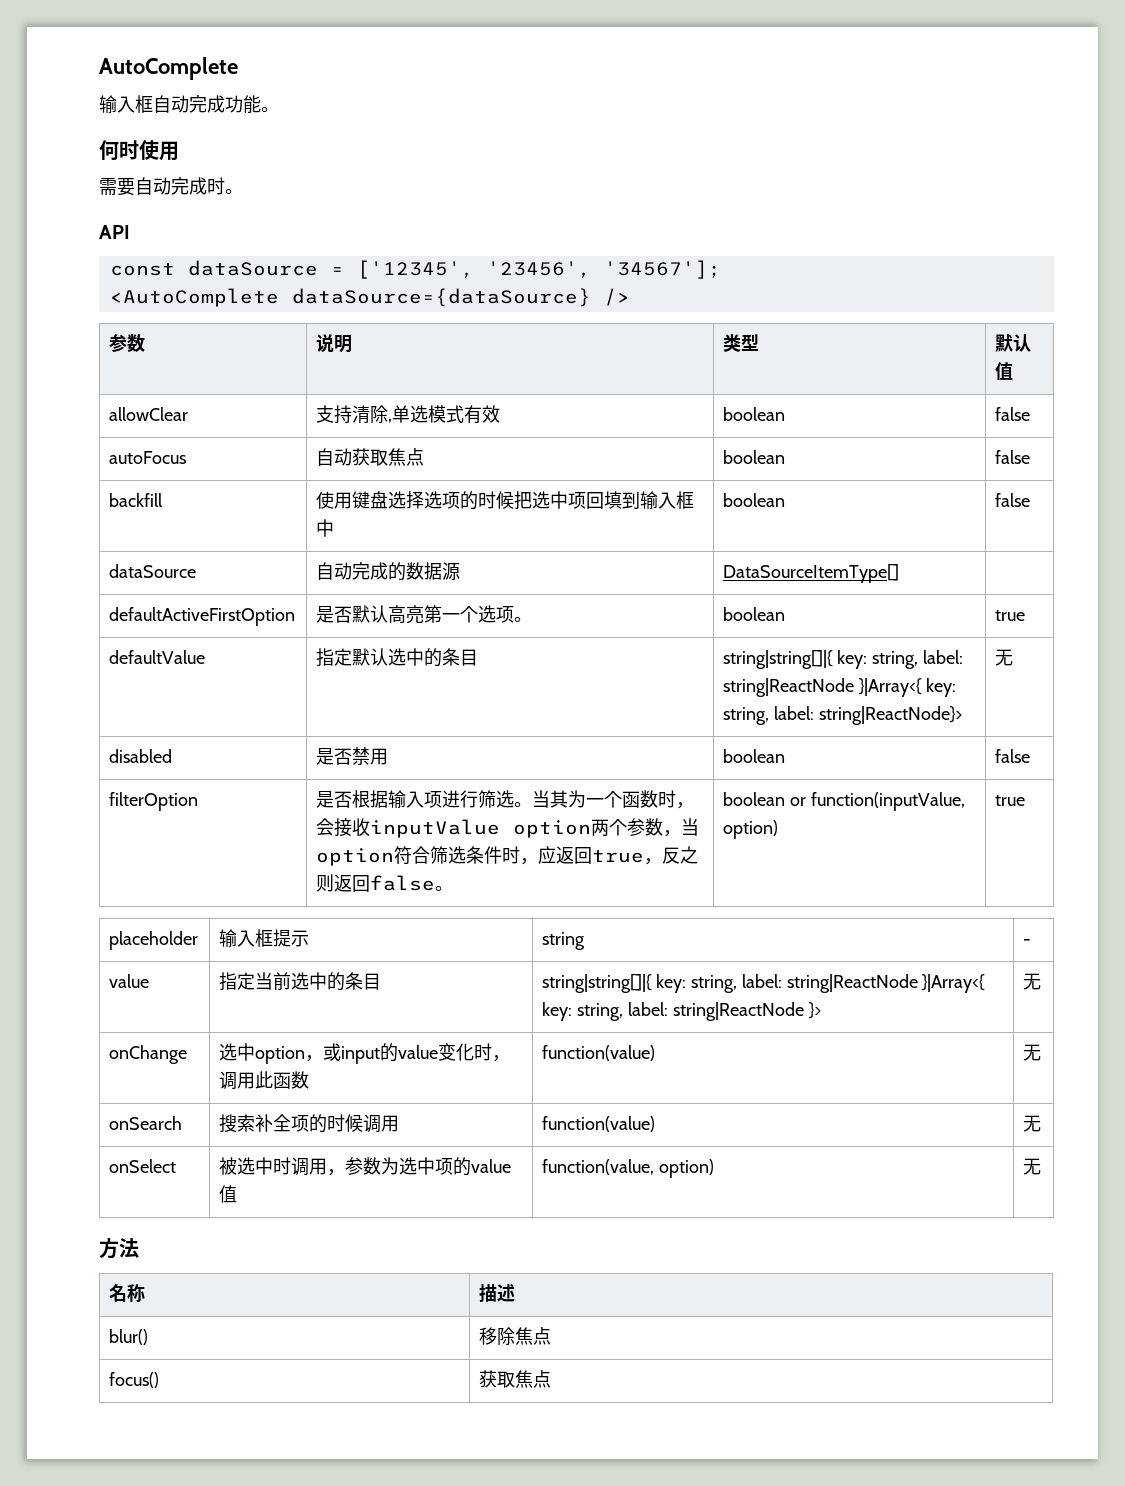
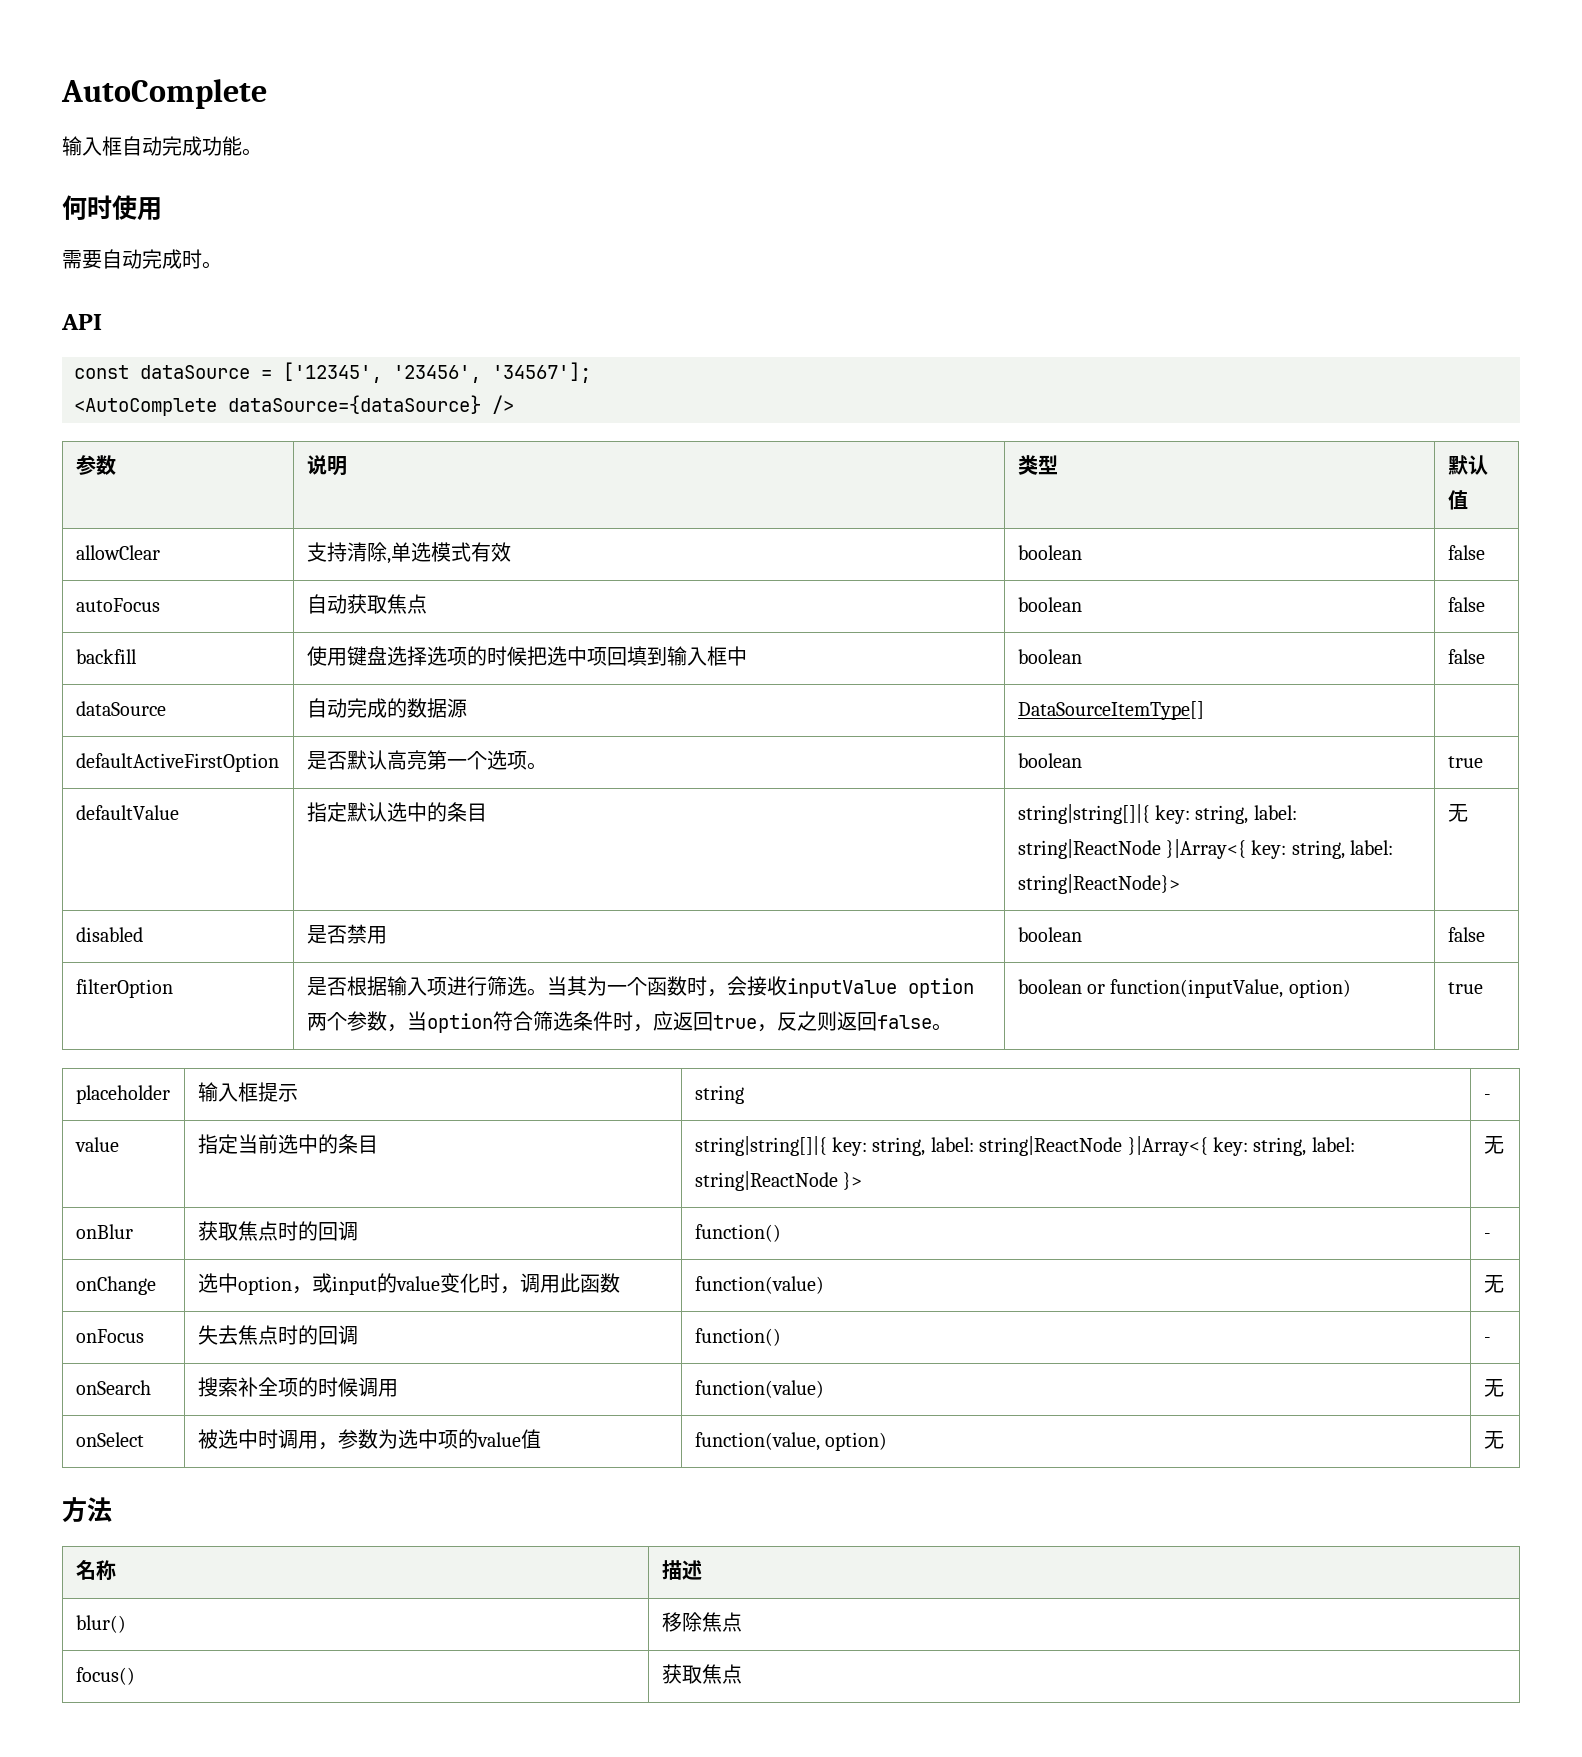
(1042, 981) none -> [75,1224,133,1239] [197,1221,358,1241] [694,1224,781,1242] [1483,1233,1491,1239] // onBlur | 获取焦点时的回调 | function() | -
(1042, 1052) none -> [75,1329,144,1343] [197,1325,358,1345] [694,1328,781,1346] [1483,1337,1491,1343] // onFocus | 失去焦点时的回调 | function() | -

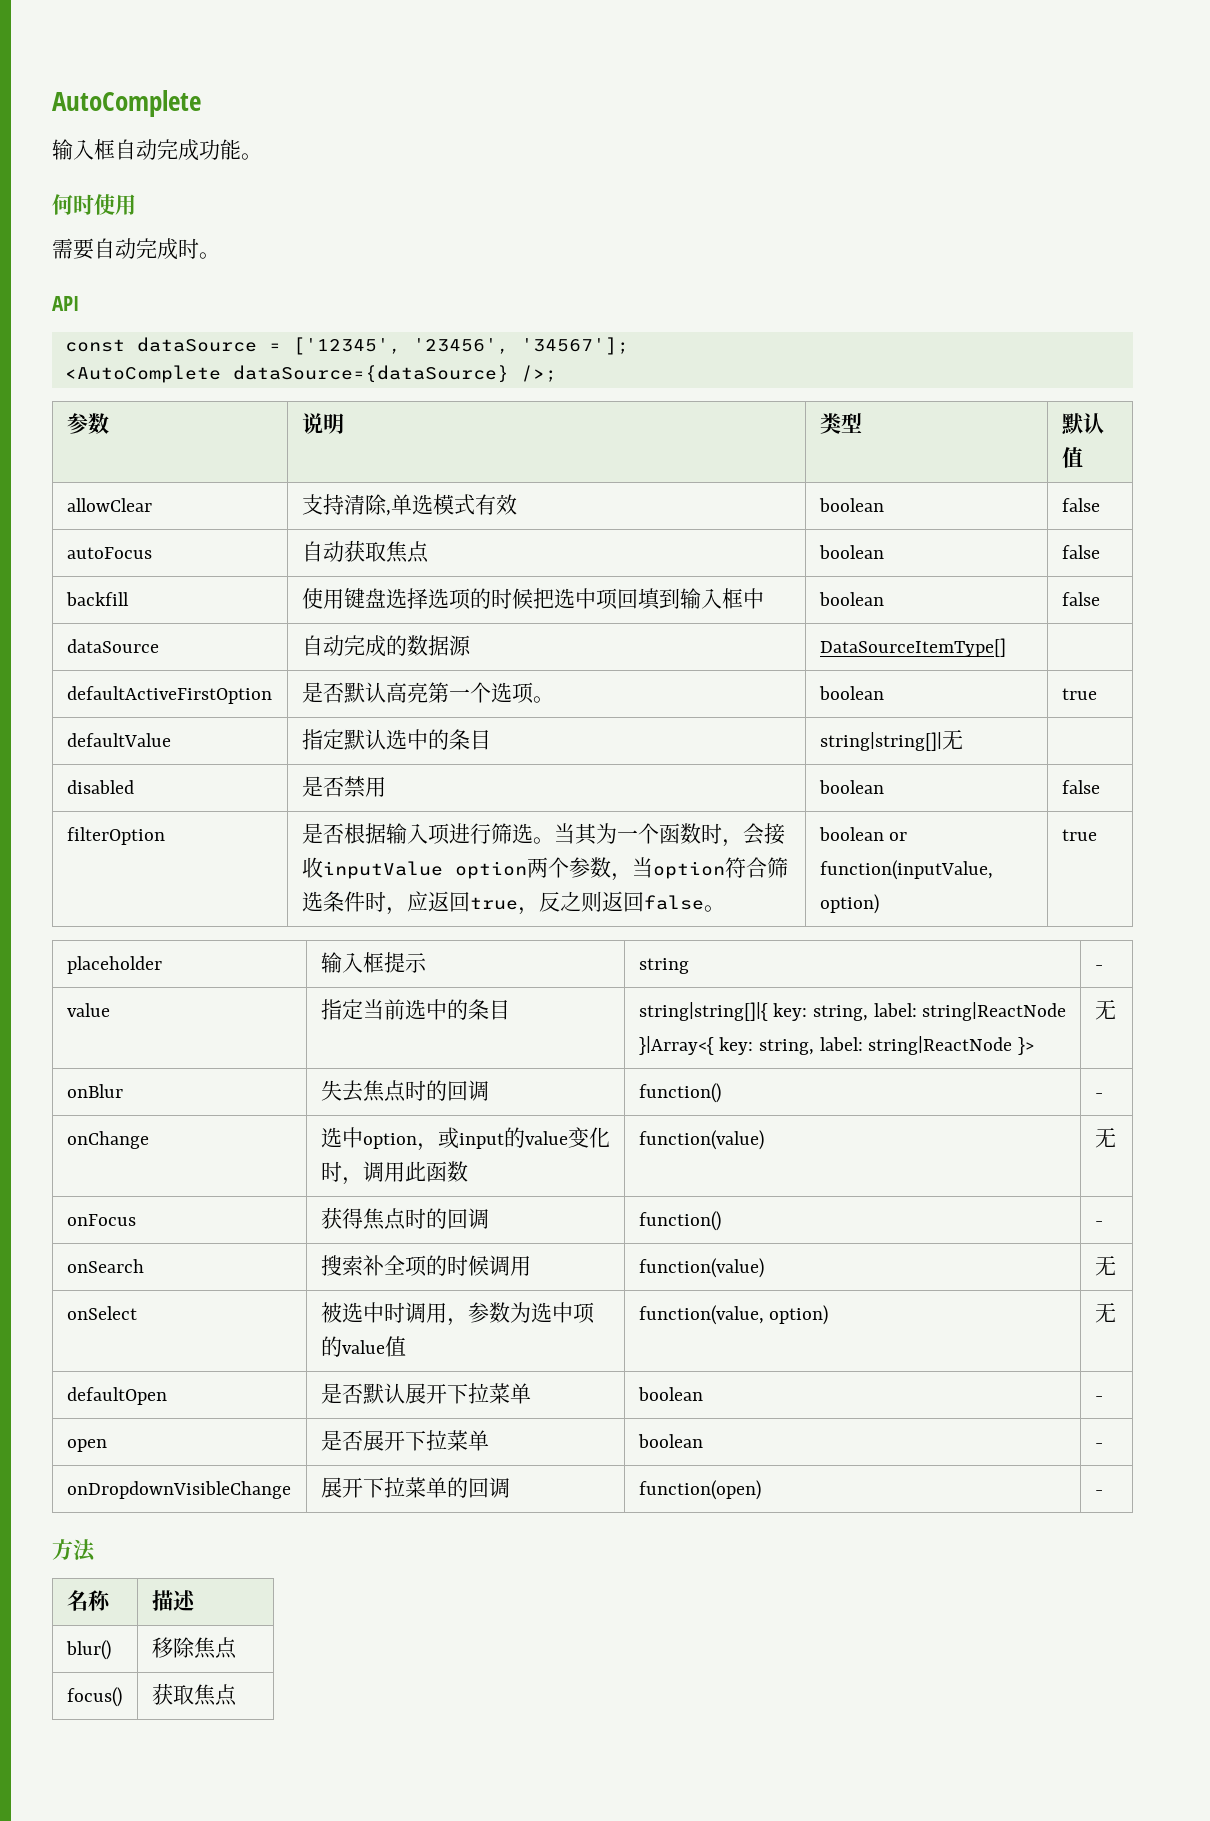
[492,395,514,414] /> -> [520,365,557,382] />;
[1017,804,1297,824] [1017,839,1394,859] [1017,874,1180,894] [1447,804,1468,822] string|string[]|{ key: string, label: string|ReactNode }|Array<{ key: string, label: string|ReactNode}> | 无 -> [819,729,963,751] string|string[]|无 |
[197,1221,238,1241] 获取 -> [320,1080,363,1102] 失去
[197,1325,238,1345] 失去 -> [320,1207,363,1229] 获得
(1504, 1440) none -> [66,1387,167,1405] [320,1383,531,1404] [637,1387,703,1401] [1094,1396,1103,1401] [66,1439,107,1452] [320,1430,489,1451] [637,1434,703,1448] [1094,1443,1103,1448] [66,1481,291,1499] [320,1477,510,1498] [638,1480,761,1500] [1094,1490,1103,1495] // defaultOpen | 是否默认展开下拉菜单 | boolean | - // open | 是否展开下拉菜单 | boolean | - // onDropdownVisibleChange | 展开下拉菜单的回调 | function(open) | -

